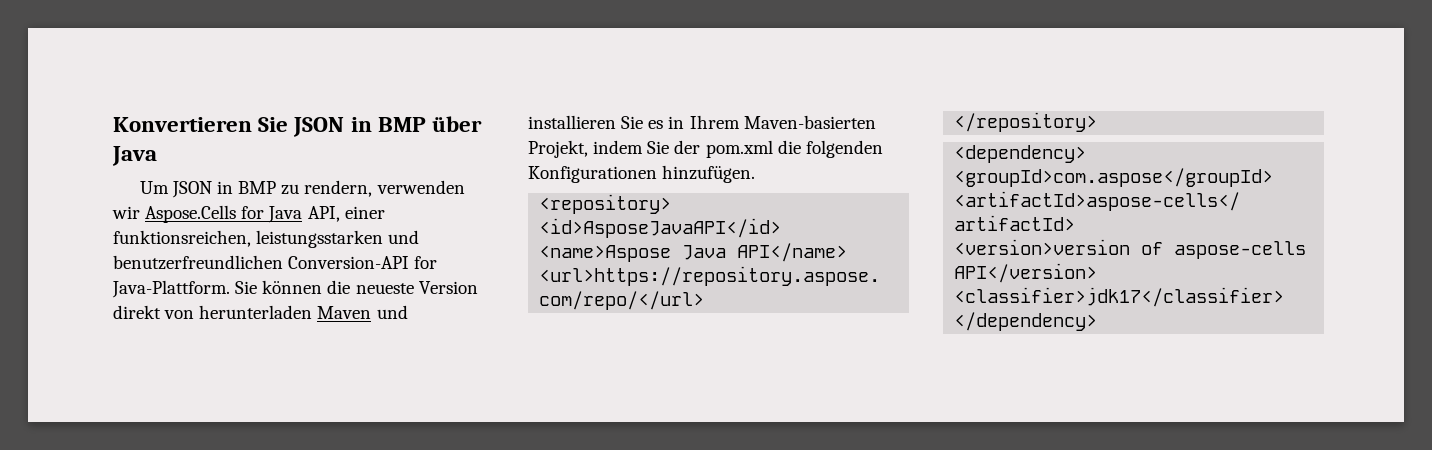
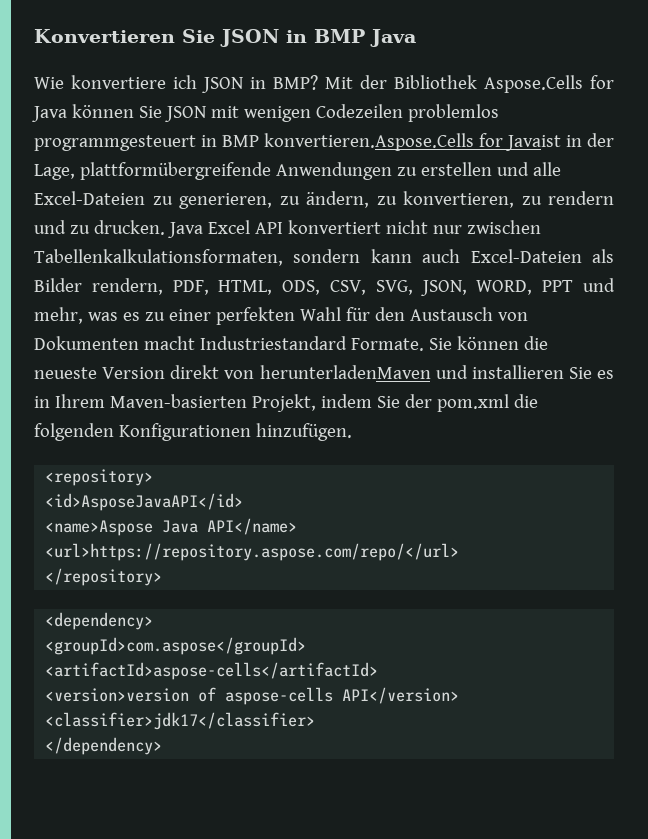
[432,116,483,132] über -> (365, 36) none
[139,180,465,198] [112,205,385,223] [113,230,420,248] [113,255,438,270] [112,280,230,298] Um JSON in BMP zu rendern, verwenden wir Aspose.Cells for Java API, einer funktionsreichen, leistungsstarken und benutzerfreundlichen Conversion-API for Java-Plattform. -> [34,75,614,93] [32,104,499,122] [34,133,614,151] [34,162,561,180] [34,191,614,209] [34,220,541,238] [34,249,614,266] [34,278,615,296] [34,307,528,325] [34,336,424,351] Wie konvertiere ich JSON in BMP? Mit der Bibliothek Aspose.Cells for Java können Sie JSON mit wenigen Codezeilen problemlos programmgesteuert in BMP konvertieren.Aspose.Cells for Javaist in der Lage, plattformübergreifende Anwendungen zu erstellen und alle Excel-Dateien zu generieren, zu ändern, zu konvertieren, zu rendern und zu drucken. Java Excel API konvertiert nicht nur zwischen Tabellenkalkulationsformaten, sondern kann auch Excel-Dateien als Bilder rendern, PDF, HTML, ODS, CSV, SVG, JSON, WORD, PPT und mehr, was es zu einer perfekten Wahl für den Austausch von Dokumenten macht Industriestandard Formate.
[199,305,372,319] herunterladen Maven -> [259,365,431,379] herunterladenMaven

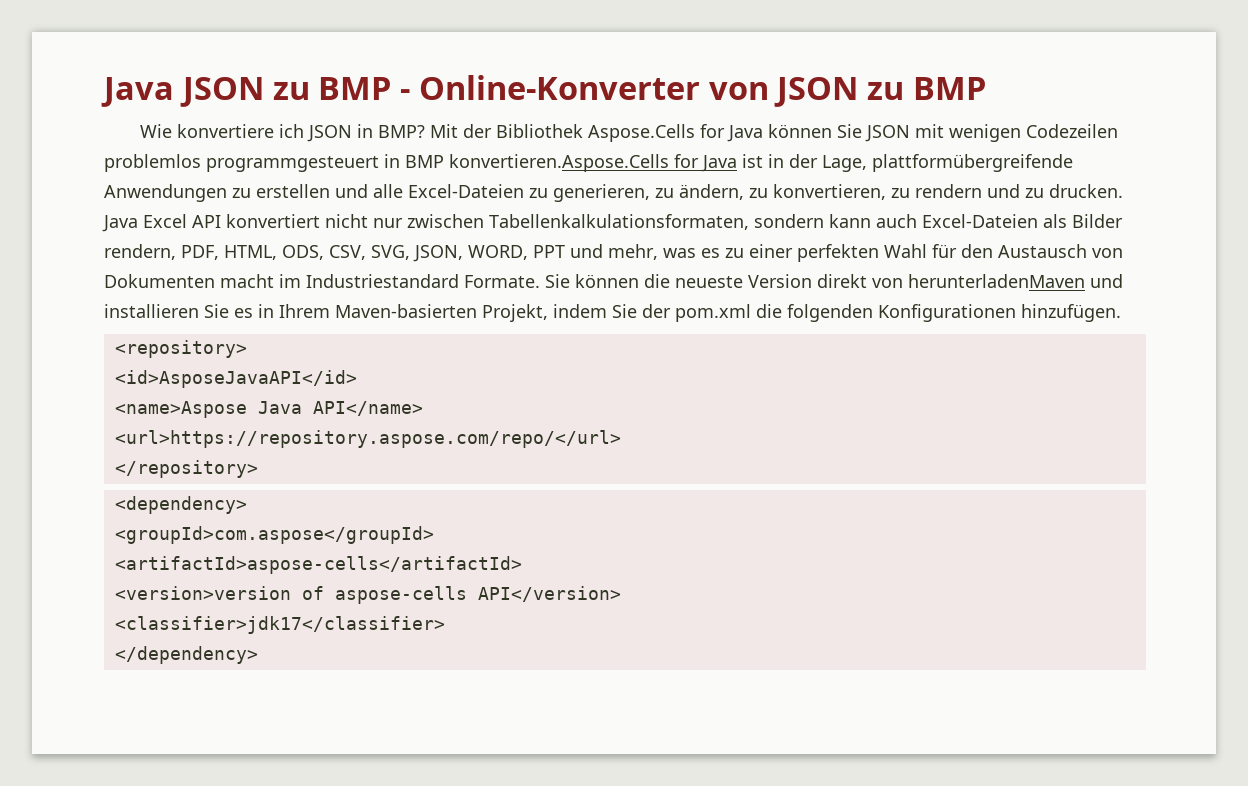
[34,29,416,47] Konvertieren Sie JSON in BMP Java -> [101,75,986,107] Java JSON zu BMP - Online-Konverter von JSON zu BMP
[506,135,561,151] Javaist -> [701,154,763,172] Java ist
(195, 343) none -> [279,274,301,288] im

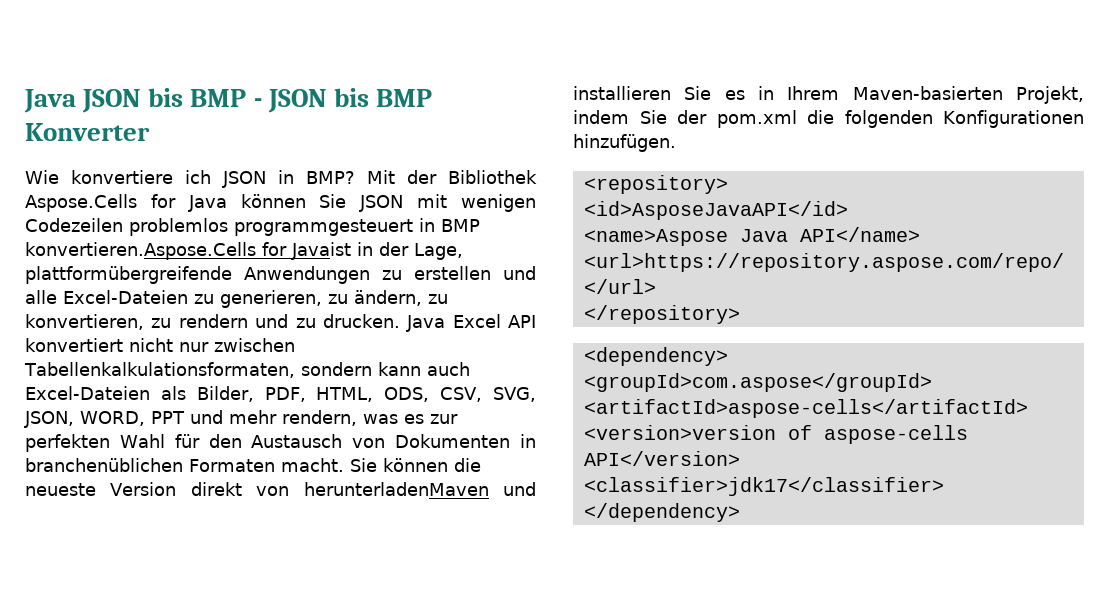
[272,82,310,100] zu -> [148,88,184,107] bis
[418,75,986,107] Online-Konverter von JSON zu BMP -> [267,88,433,113] [25,123,150,141] JSON bis BMP Konverter
[701,154,763,172] Java ist -> [291,242,351,260] Javaist
[1072,214,1123,228] [104,244,176,260] Bilder rendern, -> [196,386,254,402] Bilder,
[608,244,793,260] mehr, was es zu einer -> [229,410,458,426] mehr rendern, was es zur
[220,274,540,288] macht im Industriestandard Formate. -> [520,434,536,448] [25,458,344,472] in branchenüblichen Formaten macht.

